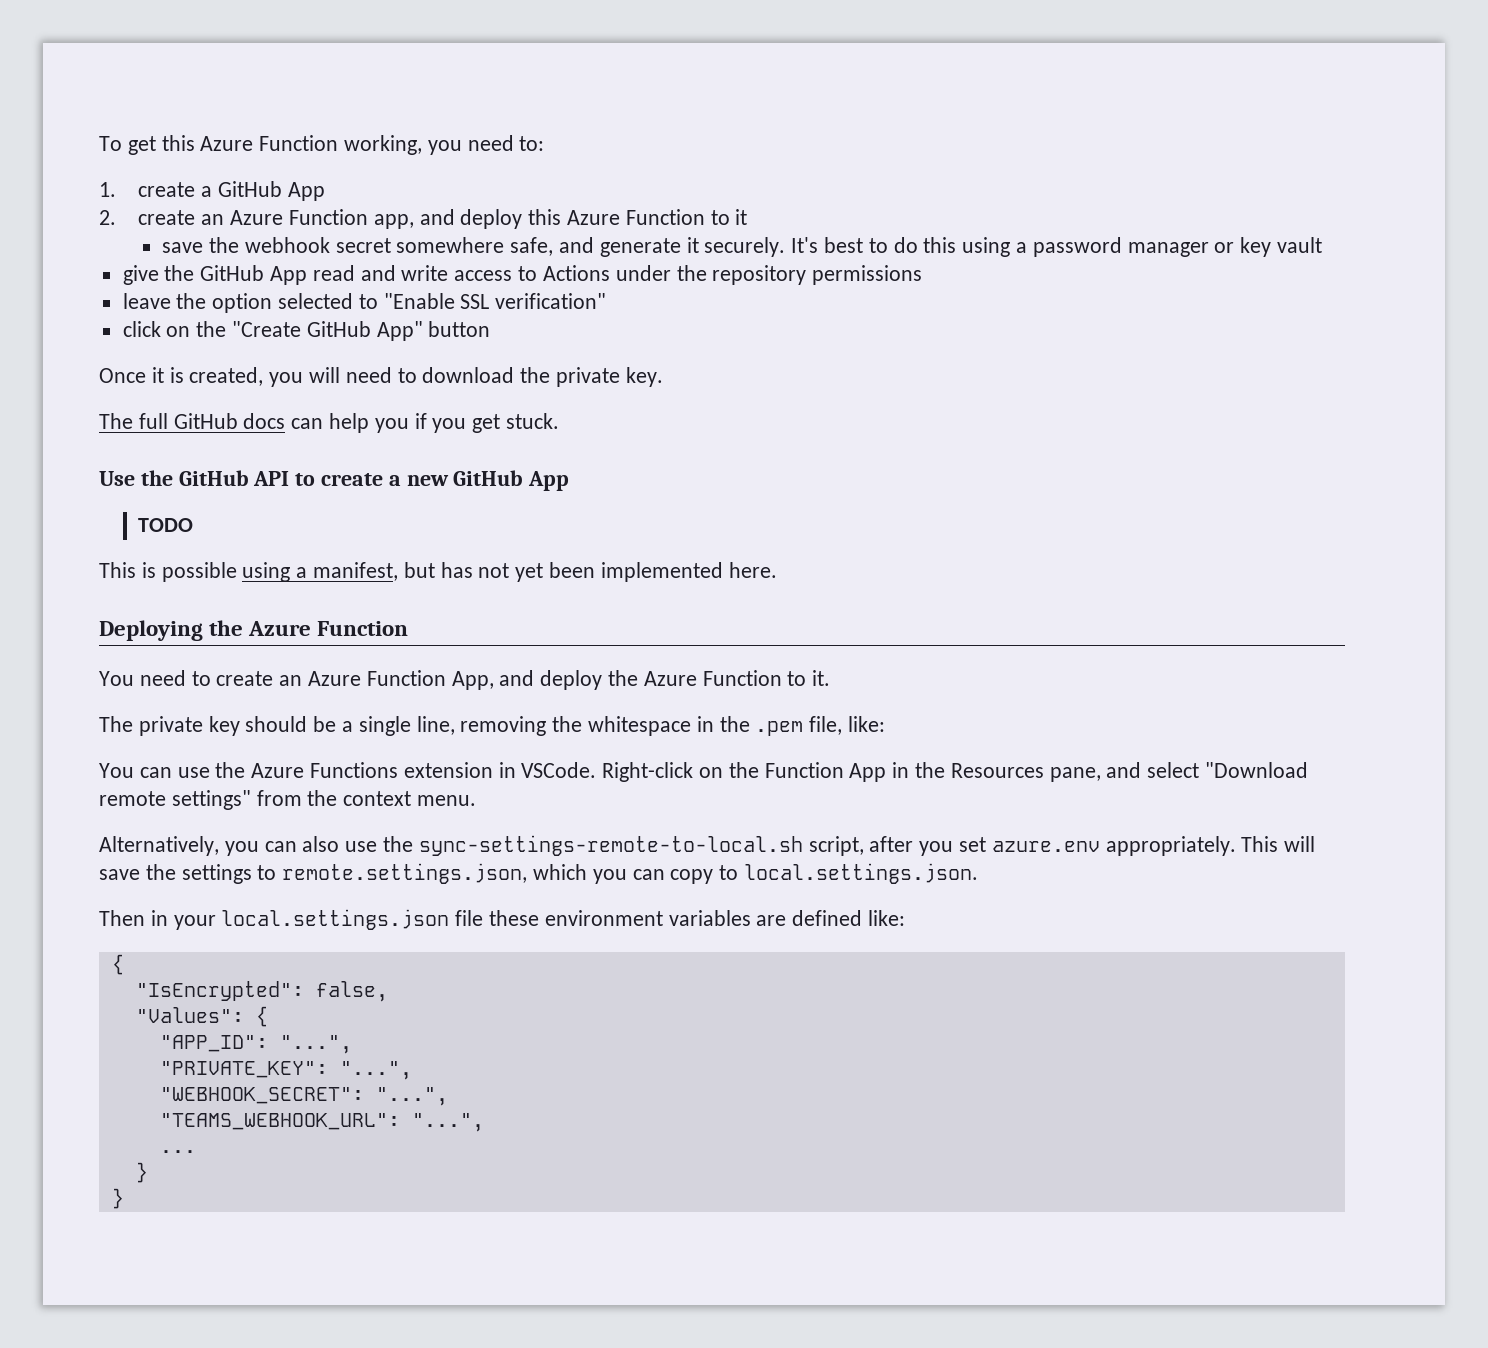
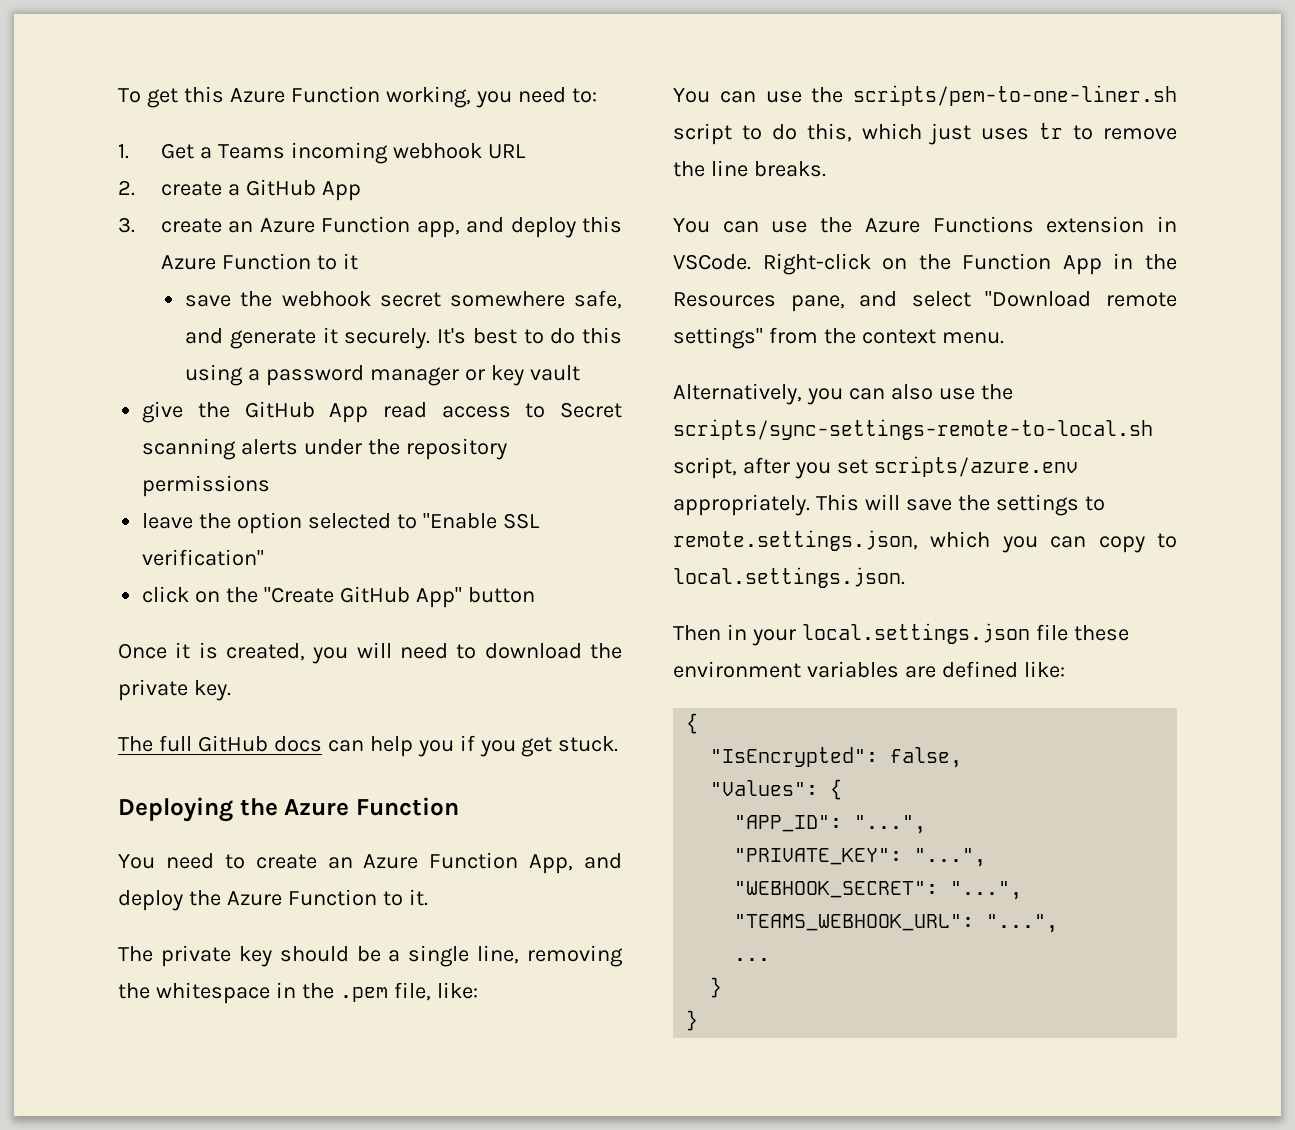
(116, 189) none -> [160,142,526,164] [118,180,135,196] Get a Teams incoming webhook URL // 2.
[99,210,116,225] 2. -> [118,217,135,233] 3.
[360,265,610,281] and write access to Actions -> [441,402,623,418] [142,438,299,460] access to Secret scanning alerts
[99,470,570,491] [138,518,194,532] [99,562,777,582] // Use the GitHub API to create a new GitHub App // TODO // This is possible using a manifest, but has not yet been implemented here. -> (619, 744) none
(886, 724) none -> [673,85,1177,106] [673,123,1177,145] [673,160,826,177] // You can use the scripts/pem-to-one-liner.sh script to do this, which just uses tr to remove the line breaks.
[418,835,803,856] sync-settings-remote-to-local.sh -> [673,419,1153,440] scripts/sync-settings-remote-to-local.sh
[991,841,1100,852] azure.env -> [873,456,1078,477] scripts/azure.env

